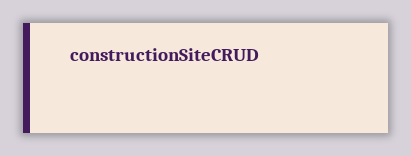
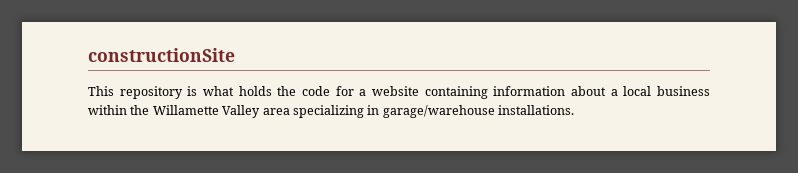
[70,48,259,61] constructionSiteCRUD -> [88,48,235,62] [88,86,710,99] [88,105,574,118] constructionSite // This repository is what holds the code for a website containing information about a local business within the Willamette Valley area specializing in garage/warehouse installations.

